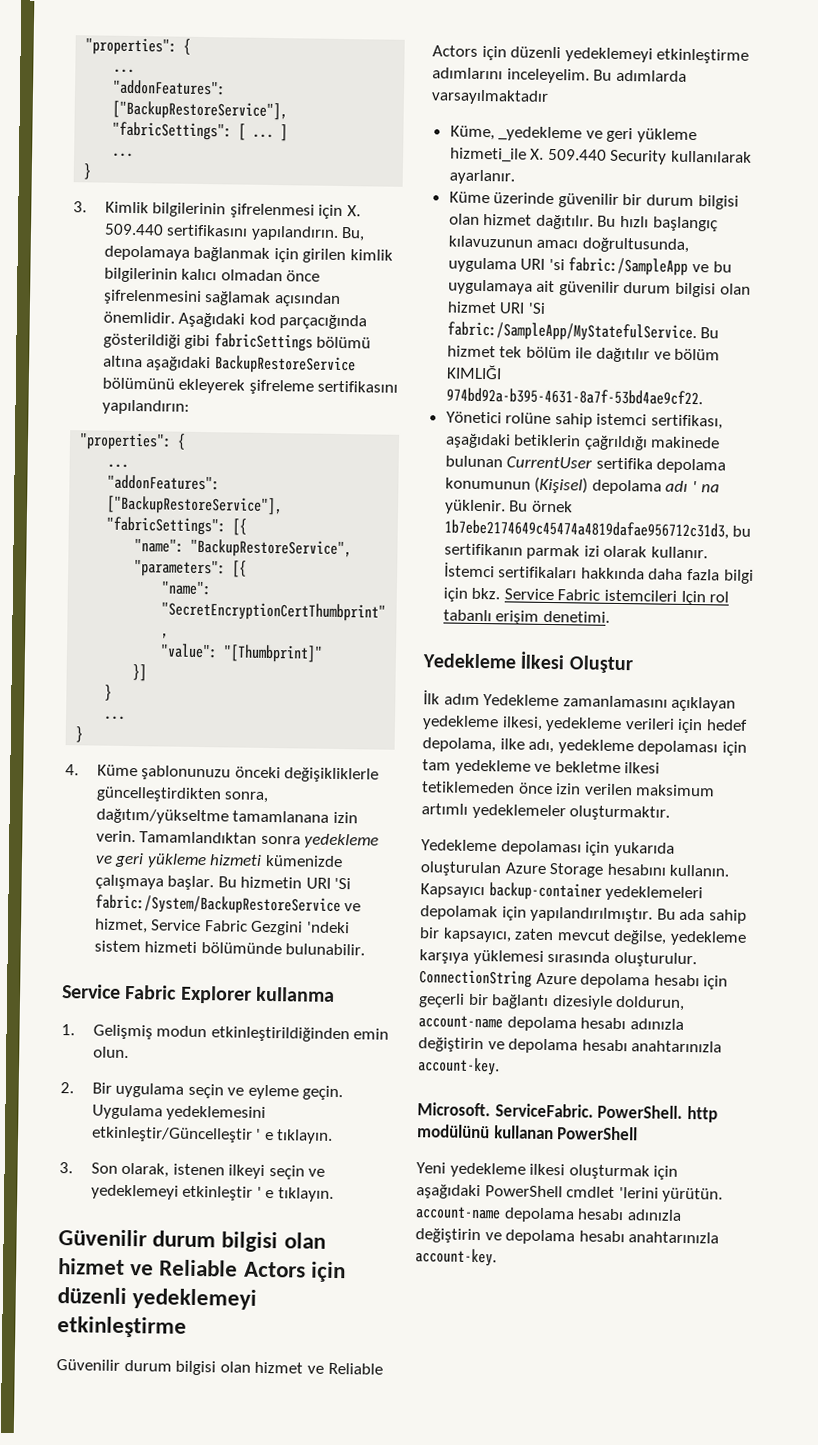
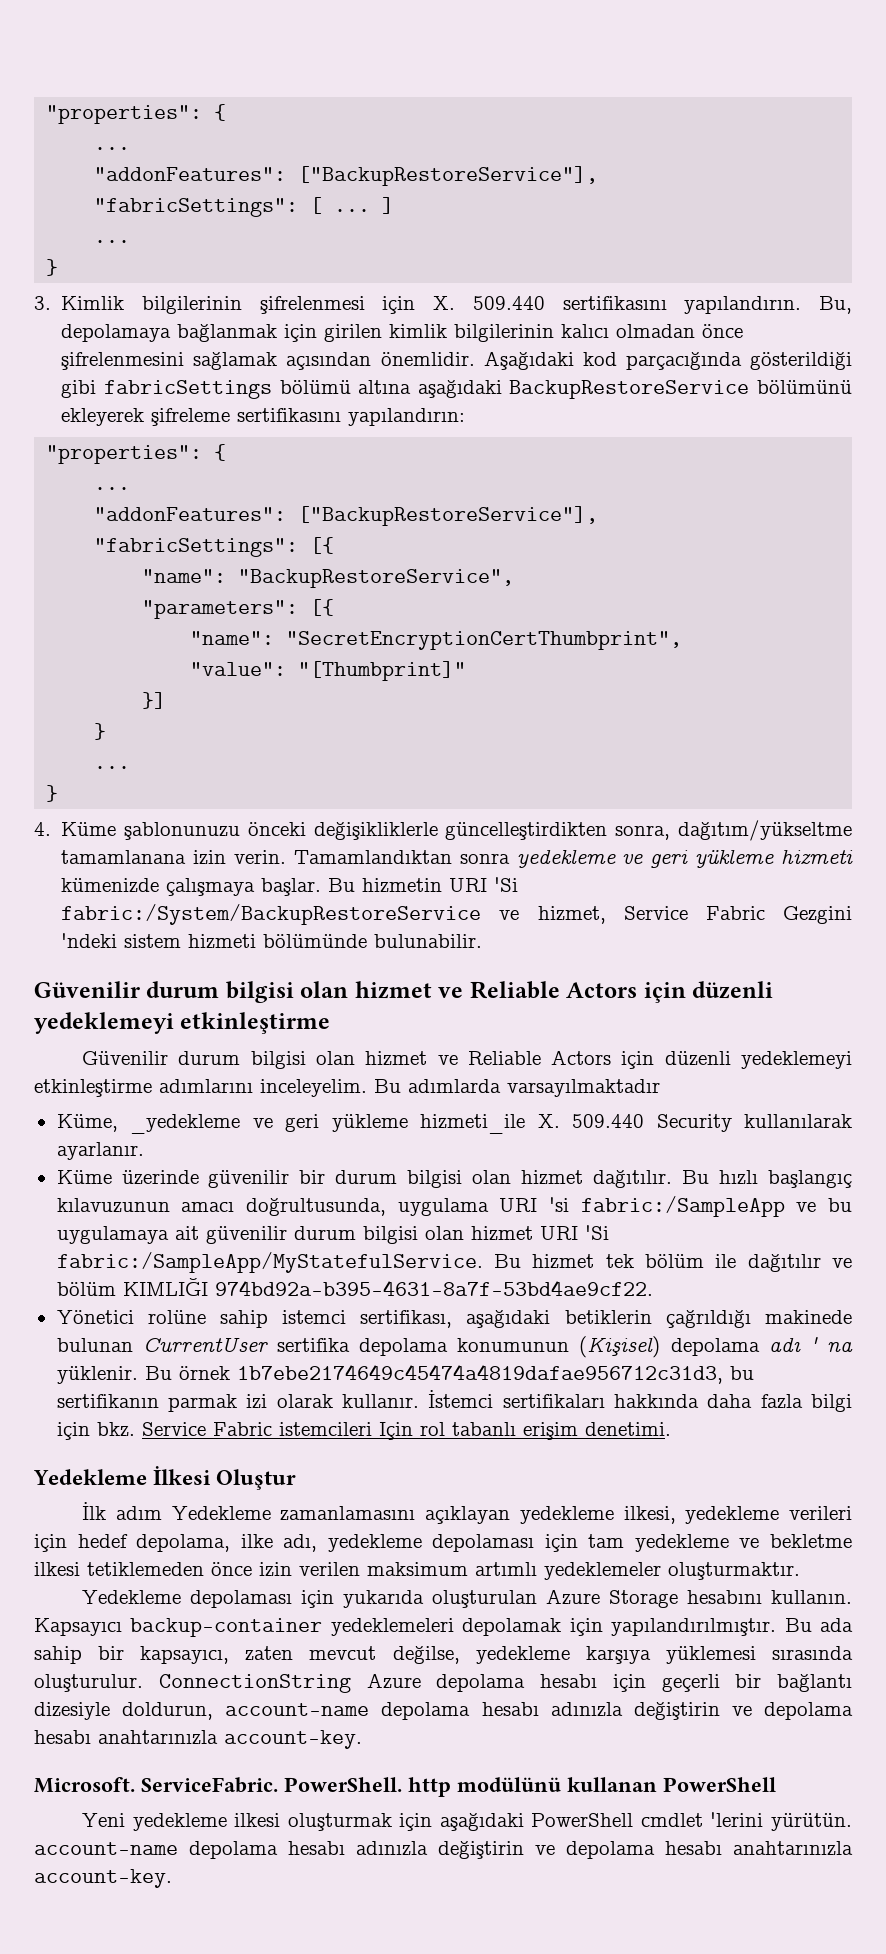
[62,984,335,1004] [61,1024,390,1043] [92,1046,129,1059] [60,1082,344,1101] [91,1104,267,1121] [90,1126,334,1144] [59,1162,326,1180] [90,1184,334,1202] // Service Fabric Explorer kullanma // 1. Gelişmiş modun etkinleştirildiğinden emin olun. // 2. Bir uygulama seçin ve eyleme geçin. Uygulama yedeklemesini etkinleştir/Güncelleştir ' e tıklayın. // 3. Son olarak, istenen ilkeyi seçin ve yedeklemeyi etkinleştir ' e tıklayın. -> (483, 941) none

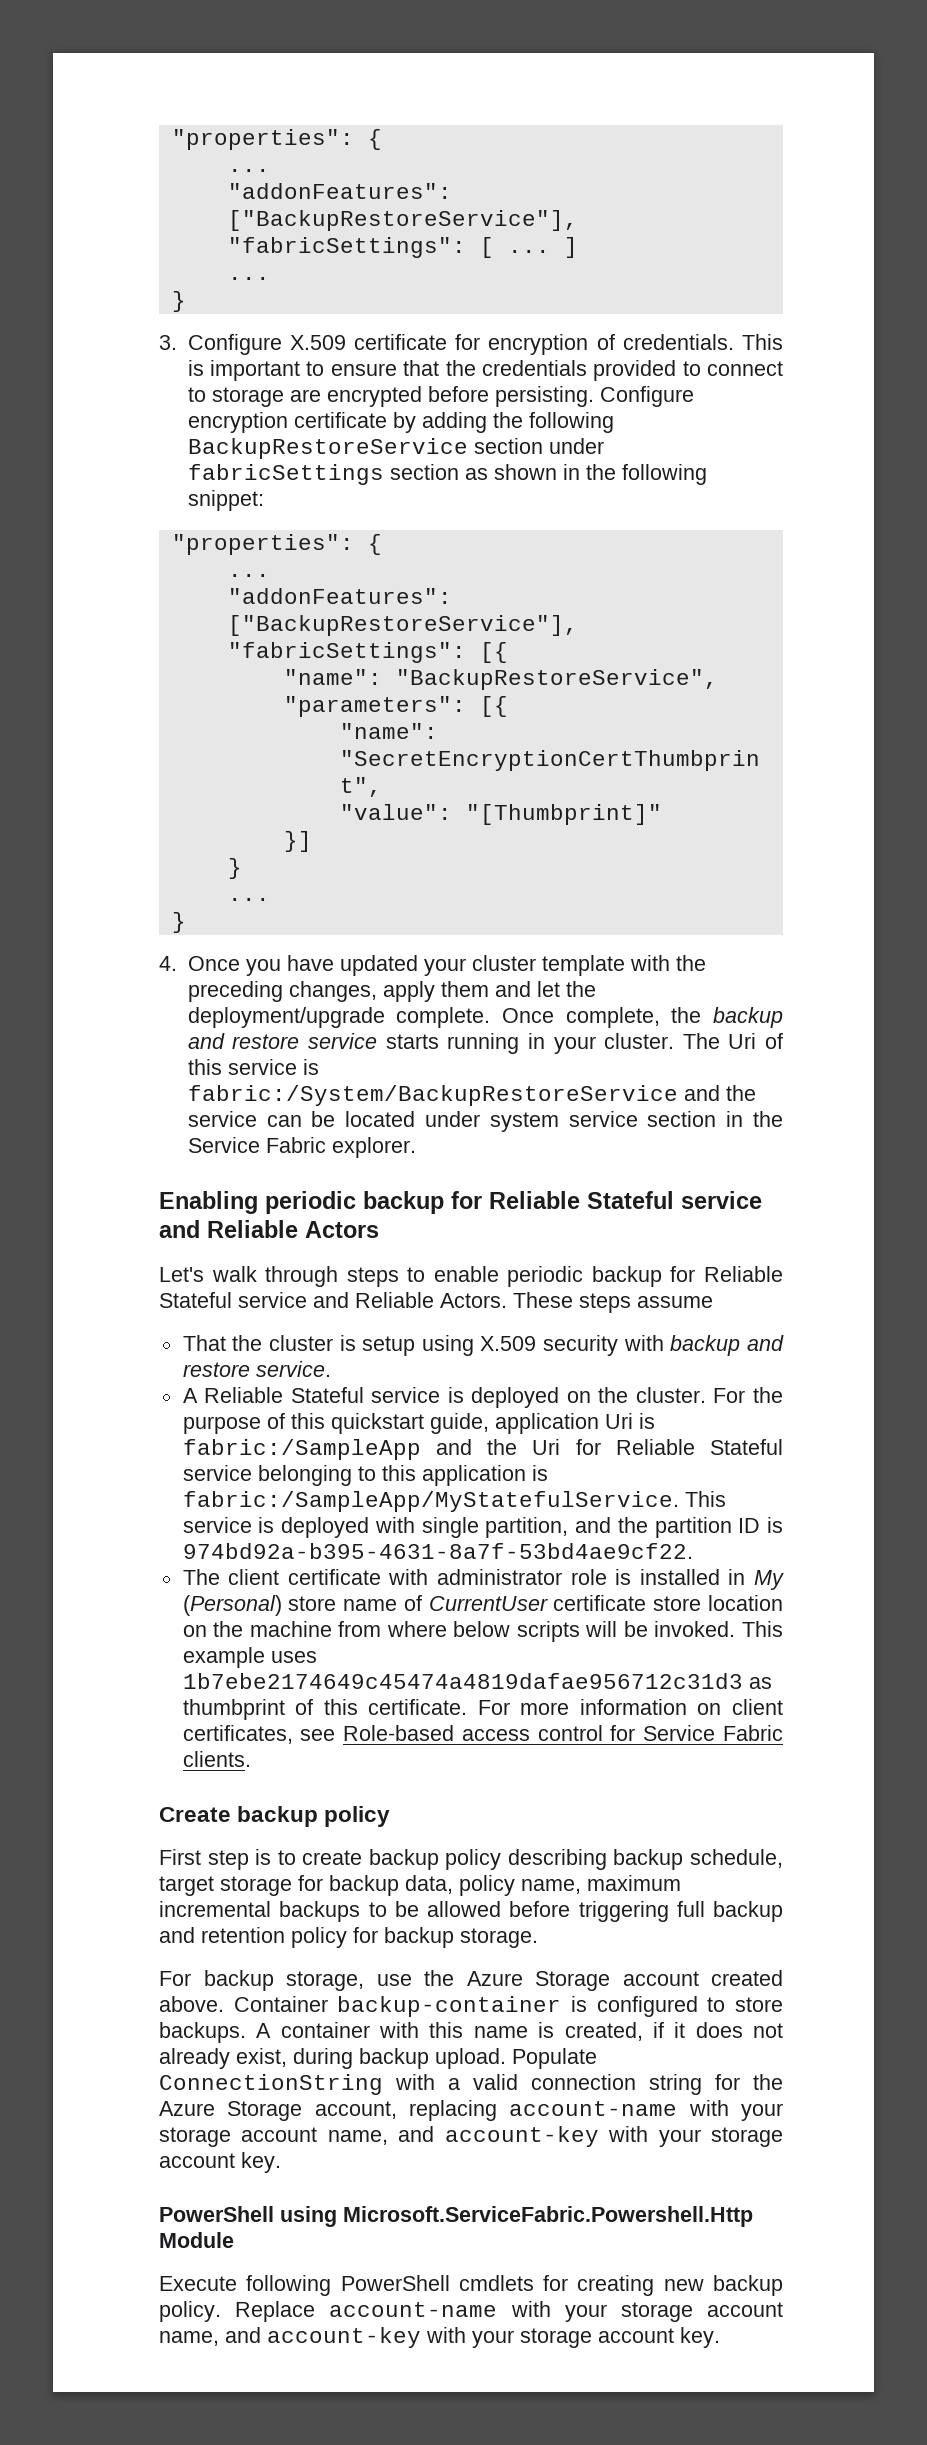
[61,296,852,314] [61,324,744,342] [61,351,852,370] [61,380,852,399] [61,408,466,426] Kimlik bilgilerinin şifrelenmesi için X. 509.440 sertifikasını yapılandırın. Bu, depolamaya bağlanmak için girilen kimlik bilgilerinin kalıcı olmadan önce şifrelenmesini sağlamak açısından önemlidir. Aşağıdaki kod parçacığında gösterildiği gibi fabricSettings bölümü altına aşağıdaki BackupRestoreService bölümünü ekleyerek şifreleme sertifikasını yapılandırın: -> [187,334,784,355] [187,360,783,381] [187,386,694,407] [187,412,614,433] [187,438,604,459] [187,464,707,485] [187,490,264,511] Configure X.509 certificate for encryption of credentials. This is important to ensure that the credentials provided to connect to storage are encrypted before persisting. Configure encryption certificate by adding the following BackupRestoreService section under fabricSettings section as shown in the following snippet:
[61,820,852,841] [61,849,853,868] [61,877,519,896] [61,904,852,925] [61,933,483,949] [34,981,774,1003] [34,1012,331,1034] [81,1050,852,1069] [34,1079,660,1097] [56,1114,852,1134] [56,1142,144,1160] [56,1170,853,1188] [56,1196,852,1217] [56,1225,609,1244] [56,1252,853,1273] [56,1278,653,1296] [56,1310,852,1328] [56,1336,854,1358] [56,1364,754,1384] [56,1390,853,1412] [56,1422,671,1440] [33,1466,297,1490] [81,1502,853,1524] [34,1534,852,1552] [34,1562,800,1580] [81,1589,853,1608] [34,1618,854,1637] [34,1646,853,1664] [34,1673,852,1693] [34,1702,853,1720] [34,1730,362,1749] [34,1777,776,1797] [81,1812,852,1831] [34,1841,853,1859] [34,1869,172,1888] Küme şablonunuzu önceki değişikliklerle güncelleştirdikten sonra, dağıtım/yükseltme tamamlanana izin verin. Tamamlandıktan sonra yedekleme ve geri yükleme hizmeti kümenizde çalışmaya başlar. Bu hizmetin URI 'Si fabric:/System/BackupRestoreService ve hizmet, Service Fabric Gezgini 'ndeki sistem hizmeti bölümünde bulunabilir. // Güvenilir durum bilgisi olan hizmet ve Reliable Actors için düzenli yedeklemeyi etkinleştirme // Güvenilir durum bilgisi olan hizmet ve Reliable Actors için düzenli yedeklemeyi etkinleştirme adımlarını inceleyelim. Bu adımlarda varsayılmaktadır // Küme, _yedekleme ve geri yükleme hizmeti_ile X. 509.440 Security kullanılarak ayarlanır. // Küme üzerinde güvenilir bir durum bilgisi olan hizmet dağıtılır. Bu hızlı başlangıç kılavuzunun amacı doğrultusunda, uygulama URI 'si fabric:/SampleApp ve bu uygulamaya ait güvenilir durum bilgisi olan hizmet URI 'Si fabric:/SampleApp/MyStatefulService. Bu hizmet tek bölüm ile dağıtılır ve bölüm KIMLIĞI 974bd92a-b395-4631-8a7f-53bd4ae9cf22. // Yönetici rolüne sahip istemci sertifikası, aşağıdaki betiklerin çağrıldığı makinede bulunan CurrentUser sertifika depolama konumunun (Kişisel) depolama adı ' na yüklenir. Bu örnek 1b7ebe2174649c45474a4819dafae956712c31d3, bu sertifikanın parmak izi olarak kullanır. İstemci sertifikaları hakkında daha fazla bilgi için bkz. Service Fabric istemcileri Için rol tabanlı erişim denetimi. // Yedekleme İlkesi Oluştur // İlk adım Yedekleme zamanlamasını açıklayan yedekleme ilkesi, yedekleme verileri için hedef depolama, ilke adı, yedekleme depolaması için tam yedekleme ve bekletme ilkesi tetiklemeden önce izin verilen maksimum artımlı yedeklemeler oluşturmaktır. // Yedekleme depolaması için yukarıda oluşturulan Azure Storage hesabını kullanın. Kapsayıcı backup-container yedeklemeleri depolamak için yapılandırılmıştır. Bu ada sahip bir kapsayıcı, zaten mevcut değilse, yedekleme karşıya yüklemesi sırasında oluşturulur. ConnectionString Azure depolama hesabı için geçerli bir bağlantı dizesiyle doldurun, account-name depolama hesabı adınızla değiştirin ve depolama hesabı anahtarınızla account-key. // Microsoft. ServiceFabric. PowerShell. http modülünü kullanan PowerShell // Yeni yedekleme ilkesi oluşturmak için aşağıdaki PowerShell cmdlet 'lerini yürütün. account-name depolama hesabı adınızla değiştirin ve depolama hesabı anahtarınızla account-key. -> [187,955,706,976] [187,981,596,1002] [187,1007,783,1028] [187,1033,783,1054] [187,1059,319,1075] [187,1085,756,1106] [187,1111,783,1132] [187,1137,416,1158] [159,1191,762,1214] [159,1220,379,1238] [159,1266,783,1287] [159,1292,713,1313] [182,1335,784,1356] [182,1361,331,1377] [182,1387,783,1408] [182,1413,655,1434] [182,1439,784,1460] [182,1465,548,1486] [182,1491,726,1512] [182,1517,784,1538] [182,1543,693,1559] [182,1569,784,1590] [182,1595,783,1616] [182,1621,784,1642] [182,1647,317,1668] [182,1673,772,1689] [182,1699,783,1720] [182,1725,784,1744] [182,1751,251,1767] [159,1806,391,1827] [159,1849,783,1870] [159,1875,681,1896] [159,1901,783,1922] [159,1927,538,1948] [159,1970,783,1991] [159,1996,783,2017] [159,2022,784,2043] [159,2048,597,2069] [159,2074,783,2095] [159,2100,783,2121] [159,2126,784,2147] [159,2152,281,2173] [159,2206,753,2227] [159,2232,234,2248] [159,2275,783,2296] [159,2301,784,2322] [159,2327,720,2348] Once you have updated your cluster template with the preceding changes, apply them and let the deployment/upgrade complete. Once complete, the backup and restore service starts running in your cluster. The Uri of this service is fabric:/System/BackupRestoreService and the service can be located under system service section in the Service Fabric explorer. // Enabling periodic backup for Reliable Stateful service and Reliable Actors // Let's walk through steps to enable periodic backup for Reliable Stateful service and Reliable Actors. These steps assume // That the cluster is setup using X.509 security with backup and restore service. // A Reliable Stateful service is deployed on the cluster. For the purpose of this quickstart guide, application Uri is fabric:/SampleApp and the Uri for Reliable Stateful service belonging to this application is fabric:/SampleApp/MyStatefulService. This service is deployed with single partition, and the partition ID is 974bd92a-b395-4631-8a7f-53bd4ae9cf22. // The client certificate with administrator role is installed in My (Personal) store name of CurrentUser certificate store location on the machine from where below scripts will be invoked. This example uses 1b7ebe2174649c45474a4819dafae956712c31d3 as thumbprint of this certificate. For more information on client certificates, see Role-based access control for Service Fabric clients. // Create backup policy // First step is to create backup policy describing backup schedule, target storage for backup data, policy name, maximum incremental backups to be allowed before triggering full backup and retention policy for backup storage. // For backup storage, use the Azure Storage account created above. Container backup-container is configured to store backups. A container with this name is created, if it does not already exist, during backup upload. Populate ConnectionString with a valid connection string for the Azure Storage account, replacing account-name with your storage account name, and account-key with your storage account key. // PowerShell using Microsoft.ServiceFabric.Powershell.Http Module // Execute following PowerShell cmdlets for creating new backup policy. Replace account-name with your storage account name, and account-key with your storage account key.

